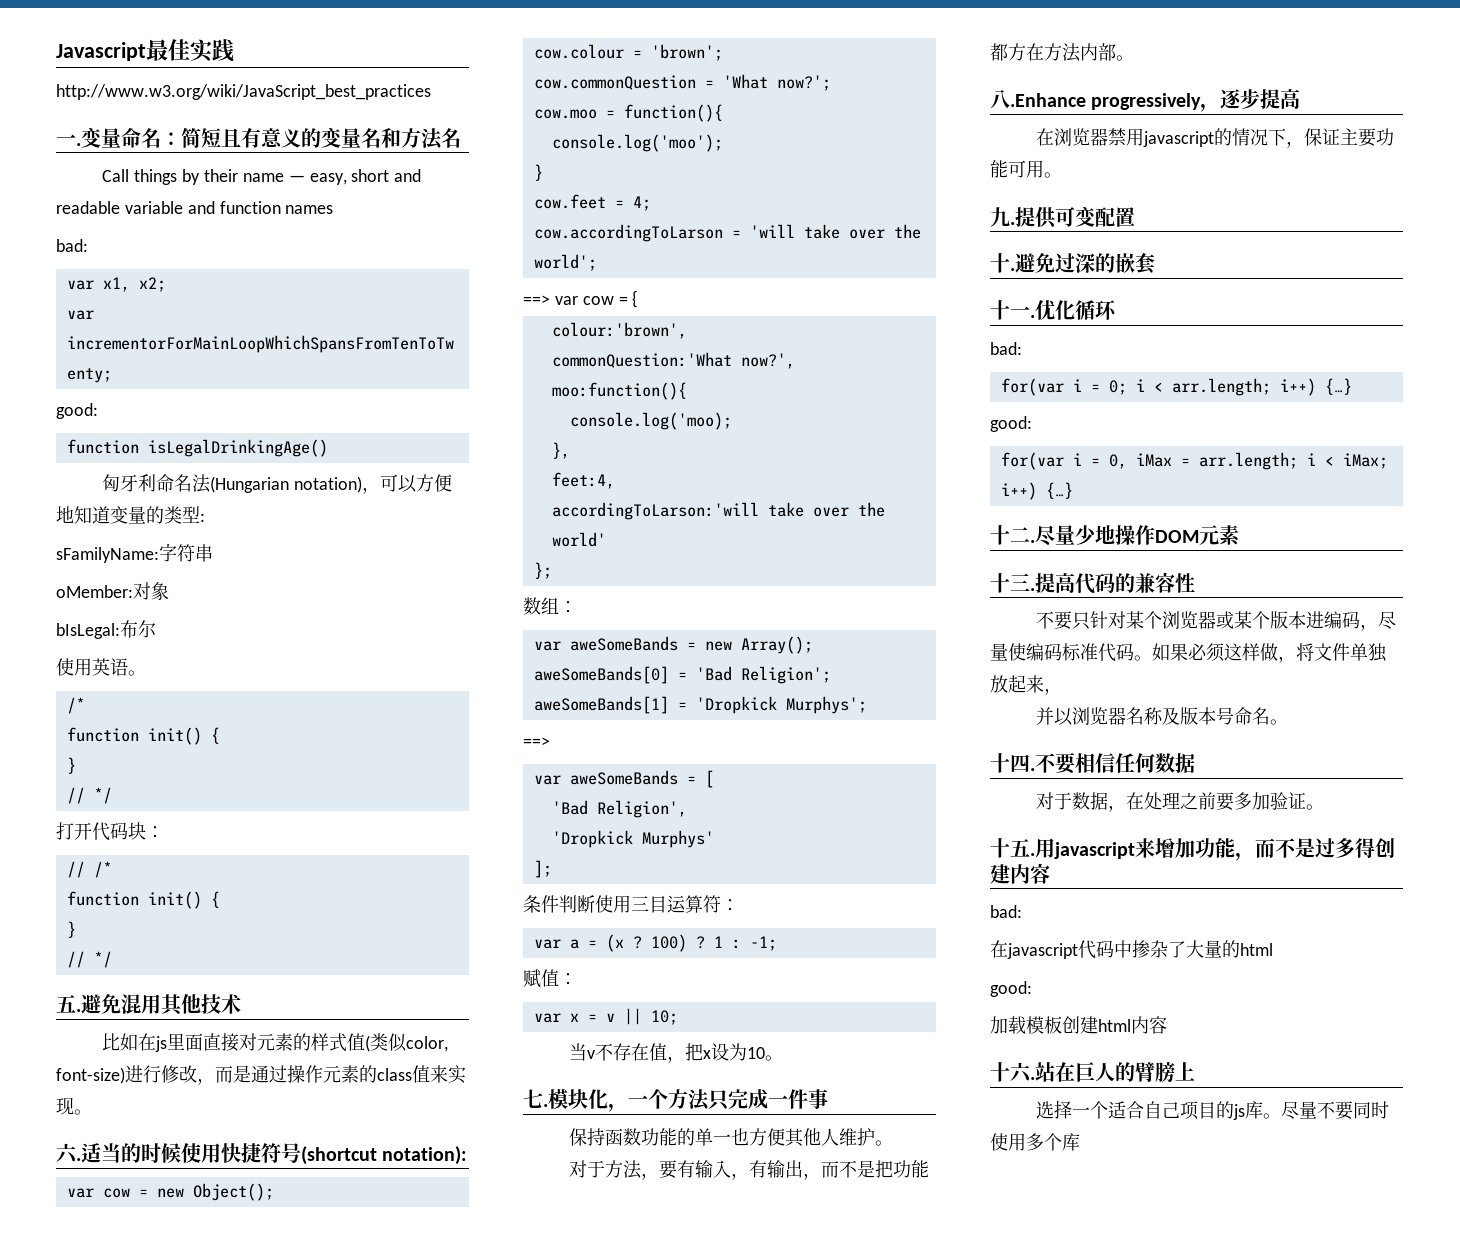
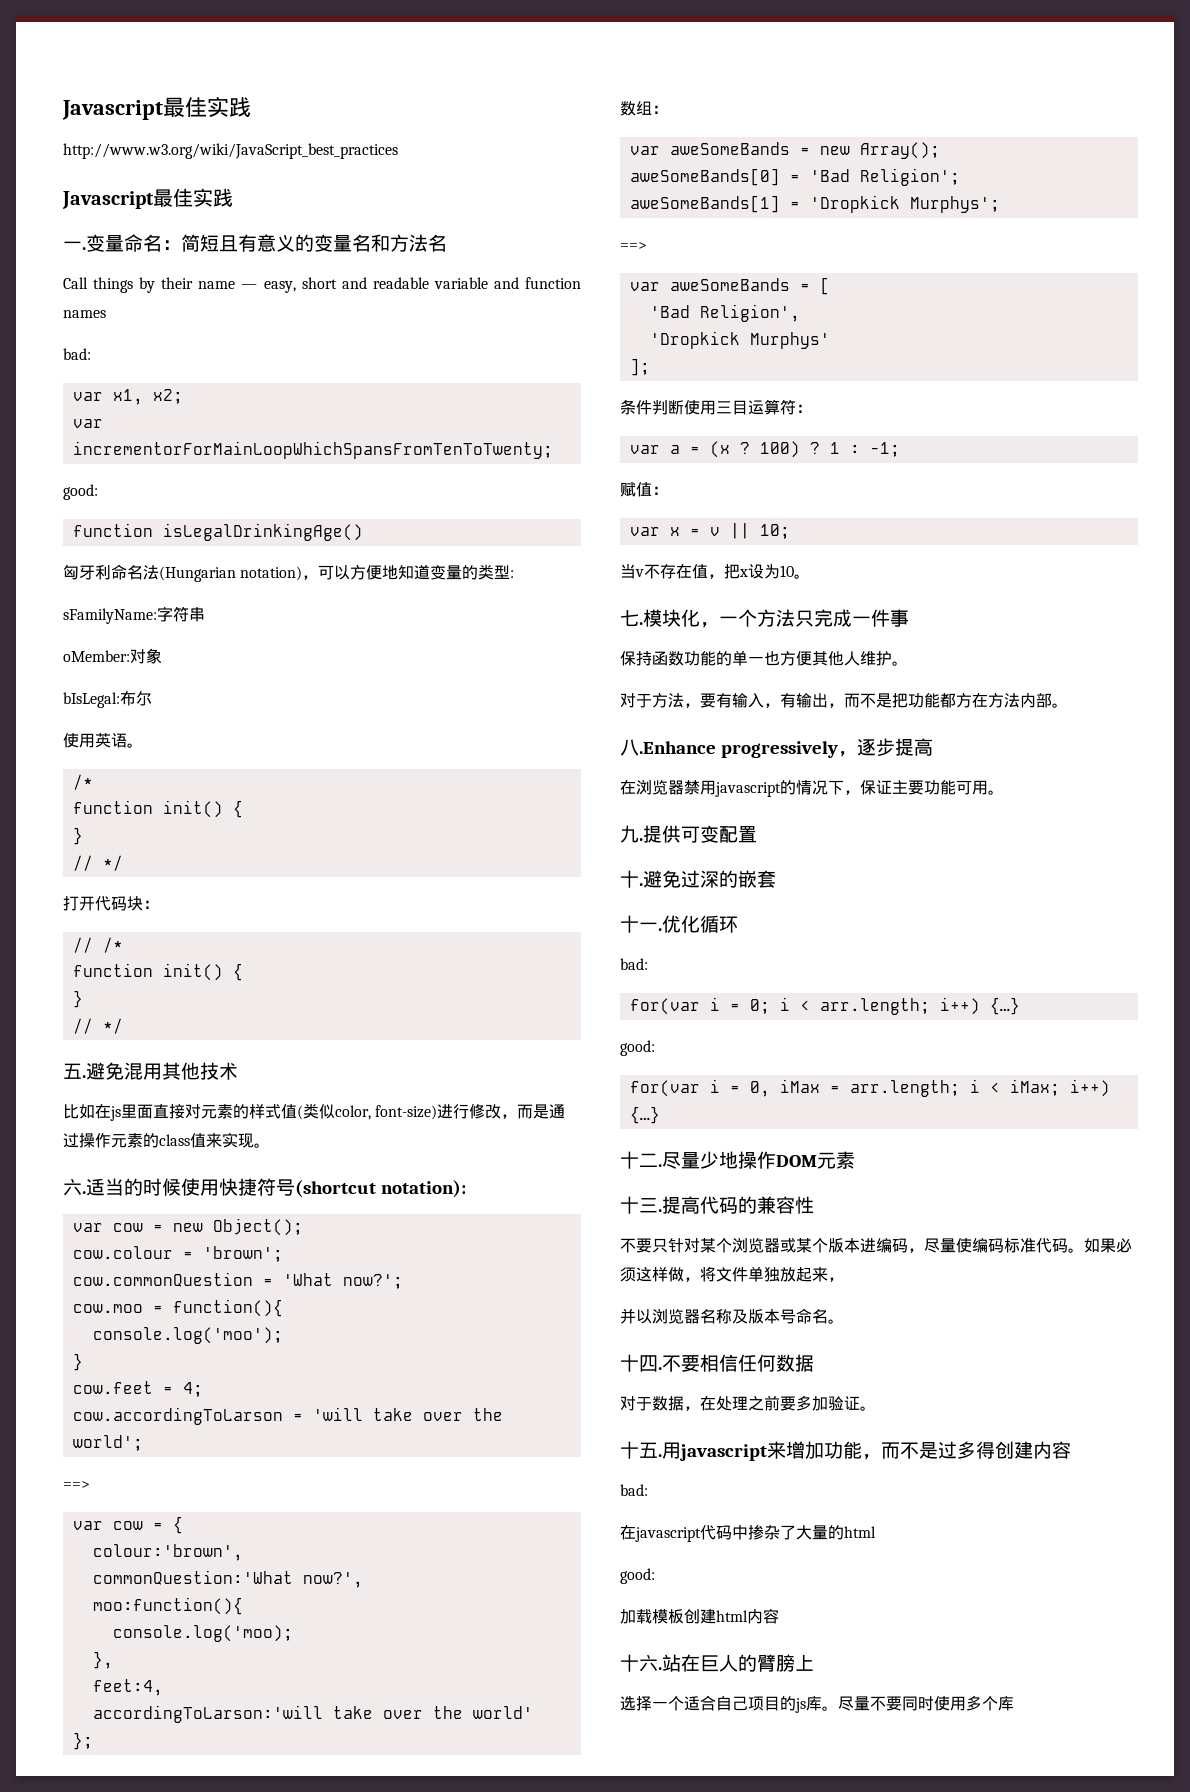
(431, 92) none -> [62,188,233,209] // Javascript最佳实践
(550, 300) none -> (90, 1485) //

